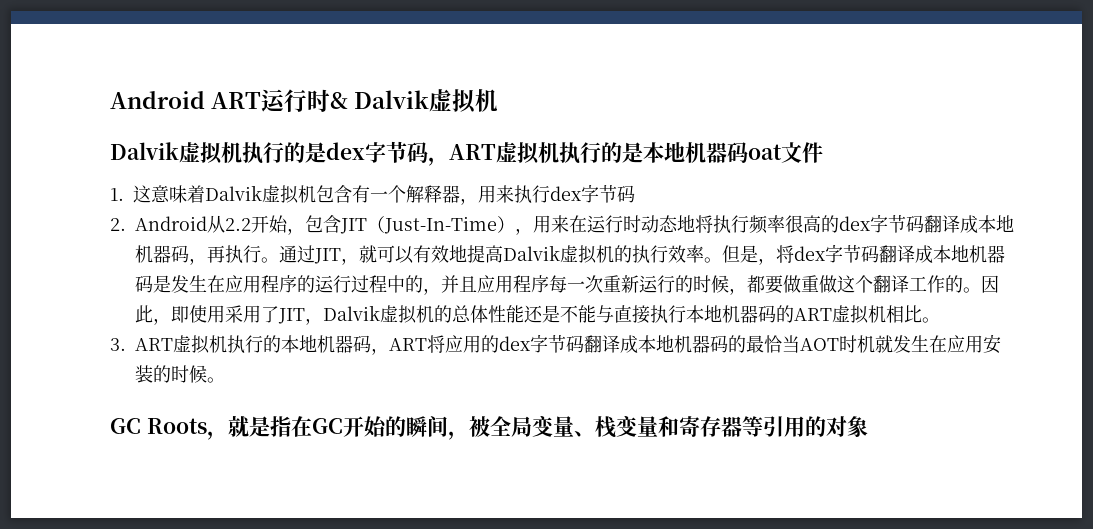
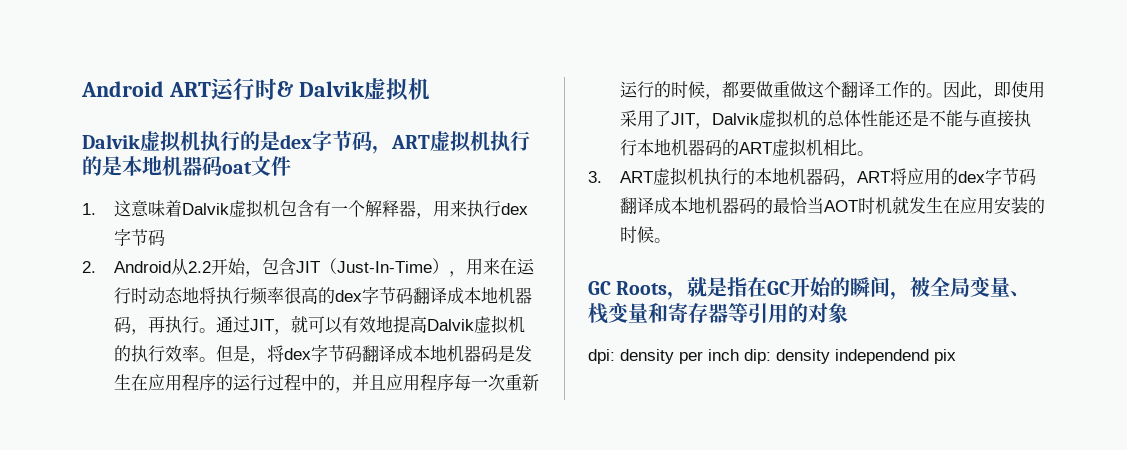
(868, 426) none -> [588,349,956,364] // dpi: density per inch dip: density independend pix

